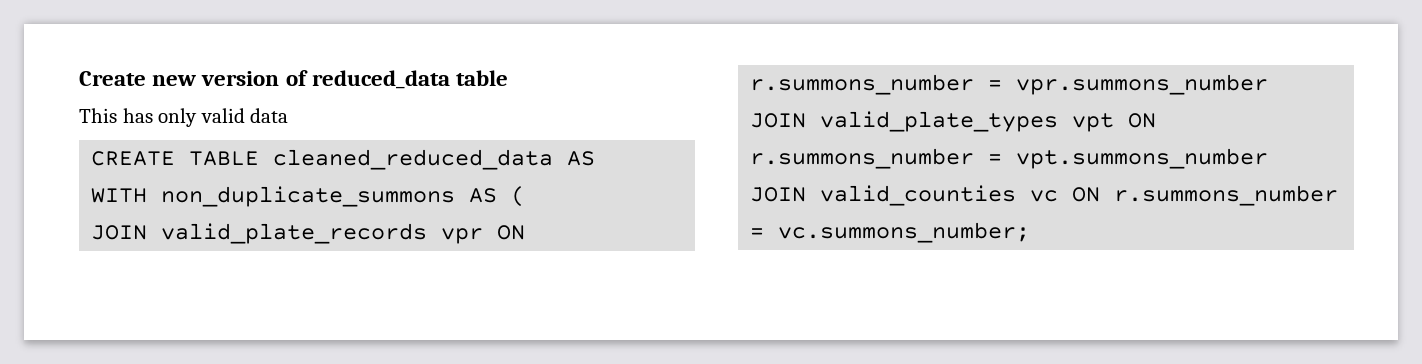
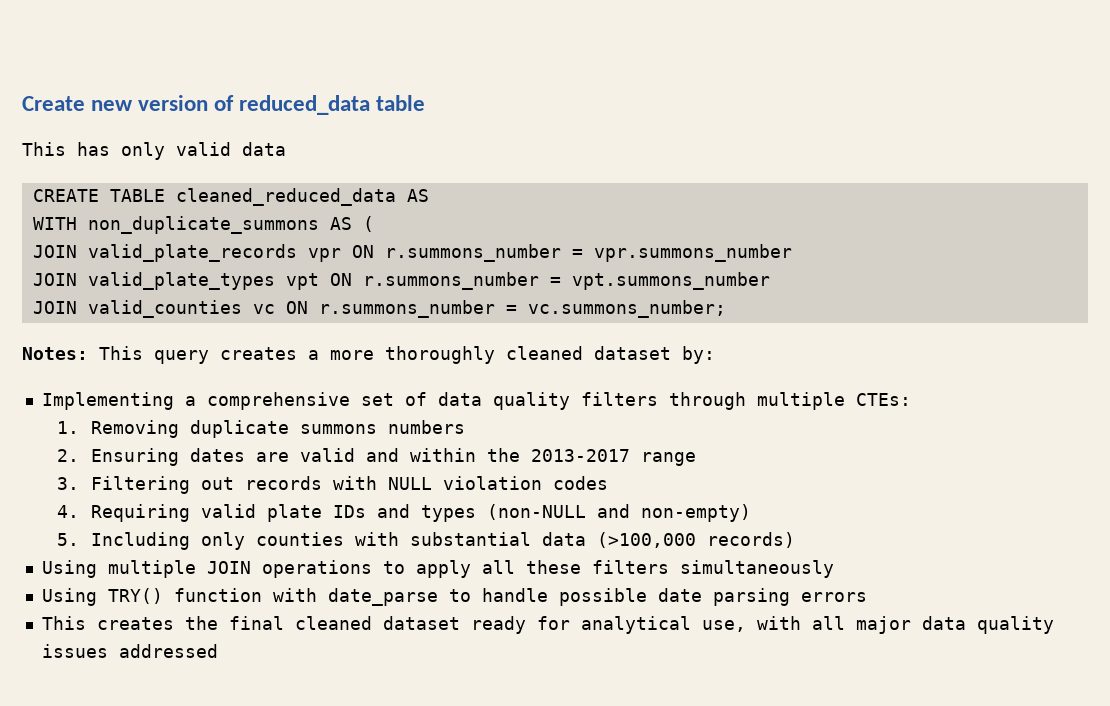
(1031, 232) none -> [22,346,715,364] [41,392,911,410] [56,420,466,438] [56,448,697,466] [56,476,609,494] [56,504,752,522] [56,532,796,550] [41,560,834,578] [41,588,867,606] [41,616,1054,634] [41,644,218,658] // Notes: This query creates a more thoroughly cleaned dataset by: // Implementing a comprehensive set of data quality filters through multiple CTEs: // 1. Removing duplicate summons numbers // 2. Ensuring dates are valid and within the 2013-2017 range // 3. Filtering out records with NULL violation codes // 4. Requiring valid plate IDs and types (non-NULL and non-empty) // 5. Including only counties with substantial data (>100,000 records) // Using multiple JOIN operations to apply all these filters simultaneously // Using TRY() function with date_parse to handle possible date parsing errors // This creates the final cleaned dataset ready for analytical use, with all major data quality issues addressed

